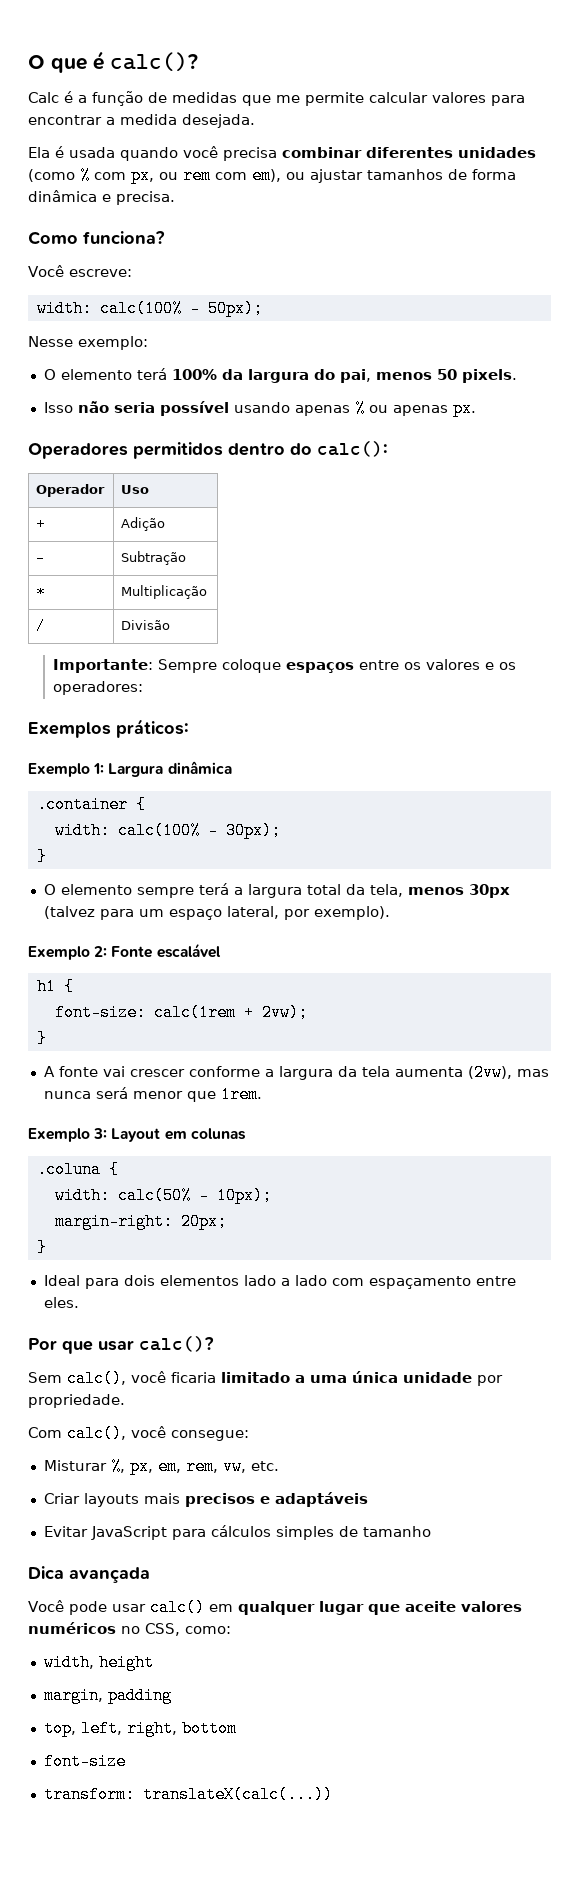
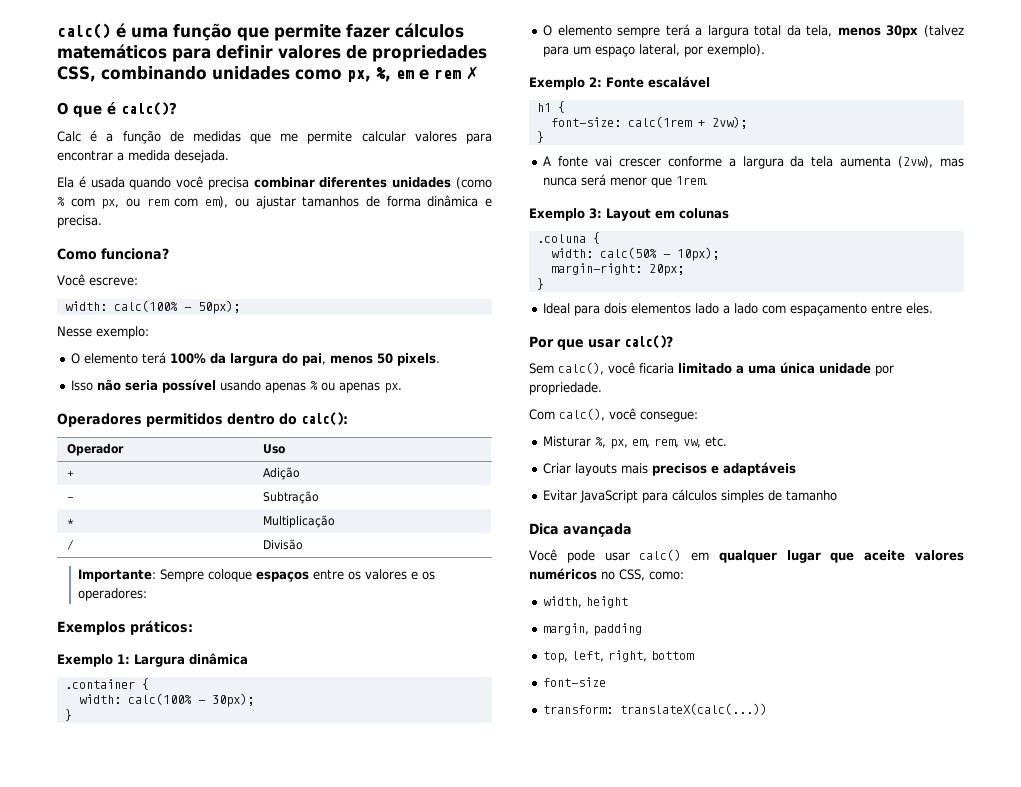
(28, 62) none -> [57,23,464,41] [57,44,487,62] [57,66,479,82] calc() é uma função que permite fazer cálculos matemáticos para definir valores de propriedades CSS, combinando unidades como px, %, em e rem ✗ //

